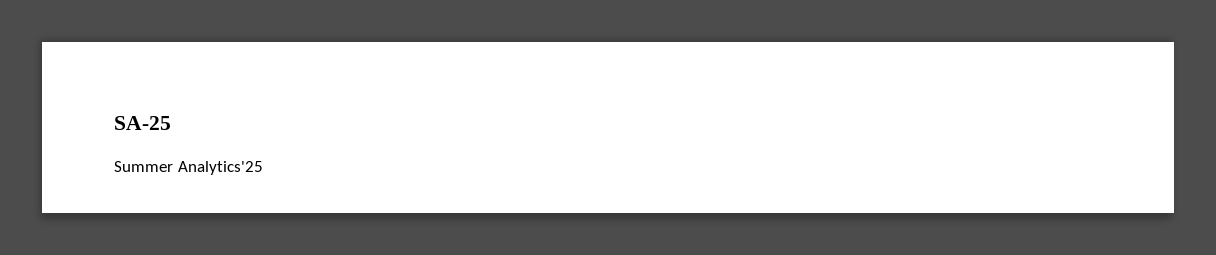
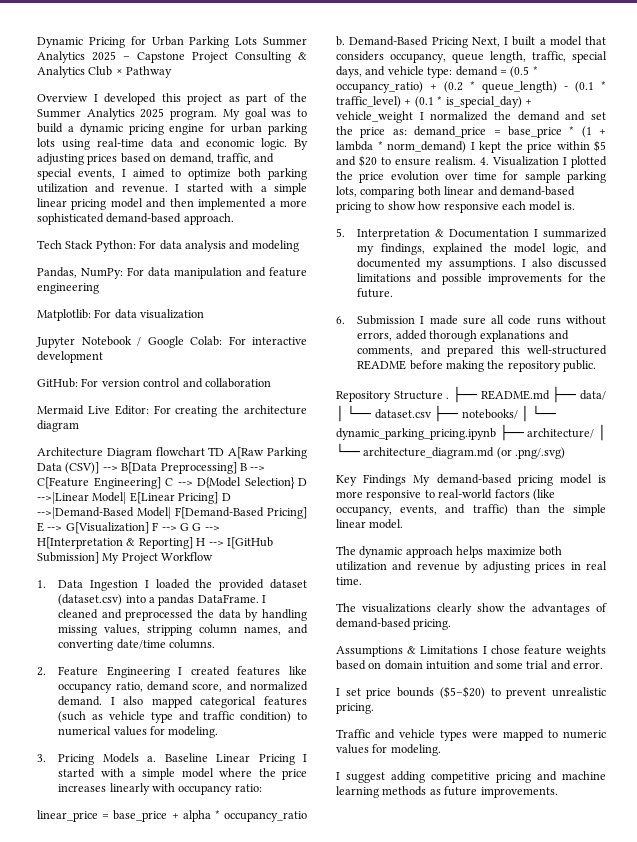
[114,116,171,130] [114,161,263,175] SA-25 // Summer Analytics'25 -> [37,36,307,48] [37,51,307,63] [37,66,173,78] [37,93,307,105] [37,108,307,120] [37,123,307,135] [37,138,308,150] [37,153,275,165] [37,168,307,180] [37,183,307,195] [37,198,307,210] [37,213,234,225] [37,240,299,252] [37,267,307,279] [37,283,99,294] [37,309,205,321] [36,336,307,348] [37,351,103,363] [37,378,271,388] [37,405,307,417] [37,420,79,432] [37,447,307,459] [37,462,266,474] [37,477,307,489] [37,492,231,504] [37,507,307,519] [37,522,220,534] [37,537,273,549] [37,552,214,564] [37,579,307,591] [58,594,267,606] [58,609,307,621] [58,624,308,636] [58,639,215,651] [37,666,307,678] [58,681,309,693] [58,696,307,708] [58,711,307,723] [58,726,219,738] [37,753,307,765] [58,768,308,780] [58,783,262,795] [37,810,307,822] [336,36,606,48] [336,51,607,63] [336,66,538,78] [336,81,606,93] [336,96,532,108] [336,111,606,123] [336,126,606,138] [336,140,606,153] [336,155,607,168] [336,171,606,183] [336,186,575,198] [336,201,575,213] [336,228,607,240] [357,243,607,255] [357,258,607,270] [357,273,606,285] [357,288,394,298] [336,315,606,325] [357,330,569,342] [357,345,607,357] [357,360,597,372] [336,386,606,403] [336,405,557,422] [336,424,606,441] [336,443,566,459] [336,474,606,486] [336,489,555,501] [336,504,606,516] [336,519,404,529] [336,546,562,558] [336,561,607,573] [336,577,362,585] [336,603,607,615] [336,618,452,630] [336,645,606,657] [336,660,603,670] [336,686,606,699] [336,703,374,714] [336,729,606,741] [336,744,441,756] [336,771,606,783] [336,786,558,798] Dynamic Pricing for Urban Parking Lots Summer Analytics 2025 – Capstone Project Consulting & Analytics Club × Pathway // Overview I developed this project as part of the Summer Analytics 2025 program. My goal was to build a dynamic pricing engine for urban parking lots using real-time data and economic logic. By adjusting prices based on demand, traffic, and special events, I aimed to optimize both parking utilization and revenue. I started with a simple linear pricing model and then implemented a more sophisticated demand-based approach. // Tech Stack Python: For data analysis and modeling // Pandas, NumPy: For data manipulation and feature engineering // Matplotlib: For data visualization // Jupyter Notebook / Google Colab: For interactive development // GitHub: For version control and collaboration // Mermaid Live Editor: For creating the architecture diagram // Architecture Diagram flowchart TD A[Raw Parking Data (CSV)] --> B[Data Preprocessing] B --> C[Feature Engineering] C --> D{Model Selection} D -->|Linear Model| E[Linear Pricing] D -->|Demand-Based Model| F[Demand-Based Pricing] E --> G[Visualization] F --> G G --> H[Interpretation & Reporting] H --> I[GitHub Submission] My Project Workflow // 1. Data Ingestion I loaded the provided dataset (dataset.csv) into a pandas DataFrame. I cleaned and preprocessed the data by handling missing values, stripping column names, and converting date/time columns. // 2. Feature Engineering I created features like occupancy ratio, demand score, and normalized demand. I also mapped categorical features (such as vehicle type and traffic condition) to numerical values for modeling. // 3. Pricing Models a. Baseline Linear Pricing I started with a simple model where the price increases linearly with occupancy ratio: // linear_price = base_price + alpha * occupancy_ratio b. Demand-Based Pricing Next, I built a model that considers occupancy, queue length, traffic, special days, and vehicle type: demand = (0.5 * occupancy_ratio) + (0.2 * queue_length) - (0.1 * traffic_level) + (0.1 * is_special_day) + vehicle_weight I normalized the demand and set the price as: demand_price = base_price * (1 + lambda * norm_demand) I kept the price within $5 and $20 to ensure realism. 4. Visualization I plotted the price evolution over time for sample parking lots, comparing both linear and demand-based pricing to show how responsive each model is. // 5. Interpretation & Documentation I summarized my findings, explained the model logic, and documented my assumptions. I also discussed limitations and possible improvements for the future. // 6. Submission I made sure all code runs without errors, added thorough explanations and comments, and prepared this well-structured README before making the repository public. // Repository Structure . ├── README.md ├── data/ │ └── dataset.csv ├── notebooks/ │ └── dynamic_parking_pricing.ipynb ├── architecture/ │ └── architecture_diagram.md (or .png/.svg) // Key Findings My demand-based pricing model is more responsive to real-world factors (like occupancy, events, and traffic) than the simple linear model. // The dynamic approach helps maximize both utilization and revenue by adjusting prices in real time. // The visualizations clearly show the advantages of demand-based pricing. // Assumptions & Limitations I chose feature weights based on domain intuition and some trial and error. // I set price bounds ($5–$20) to prevent unrealistic pricing. // Traffic and vehicle types were mapped to numeric values for modeling. // I suggest adding competitive pricing and machine learning methods as future improvements.

